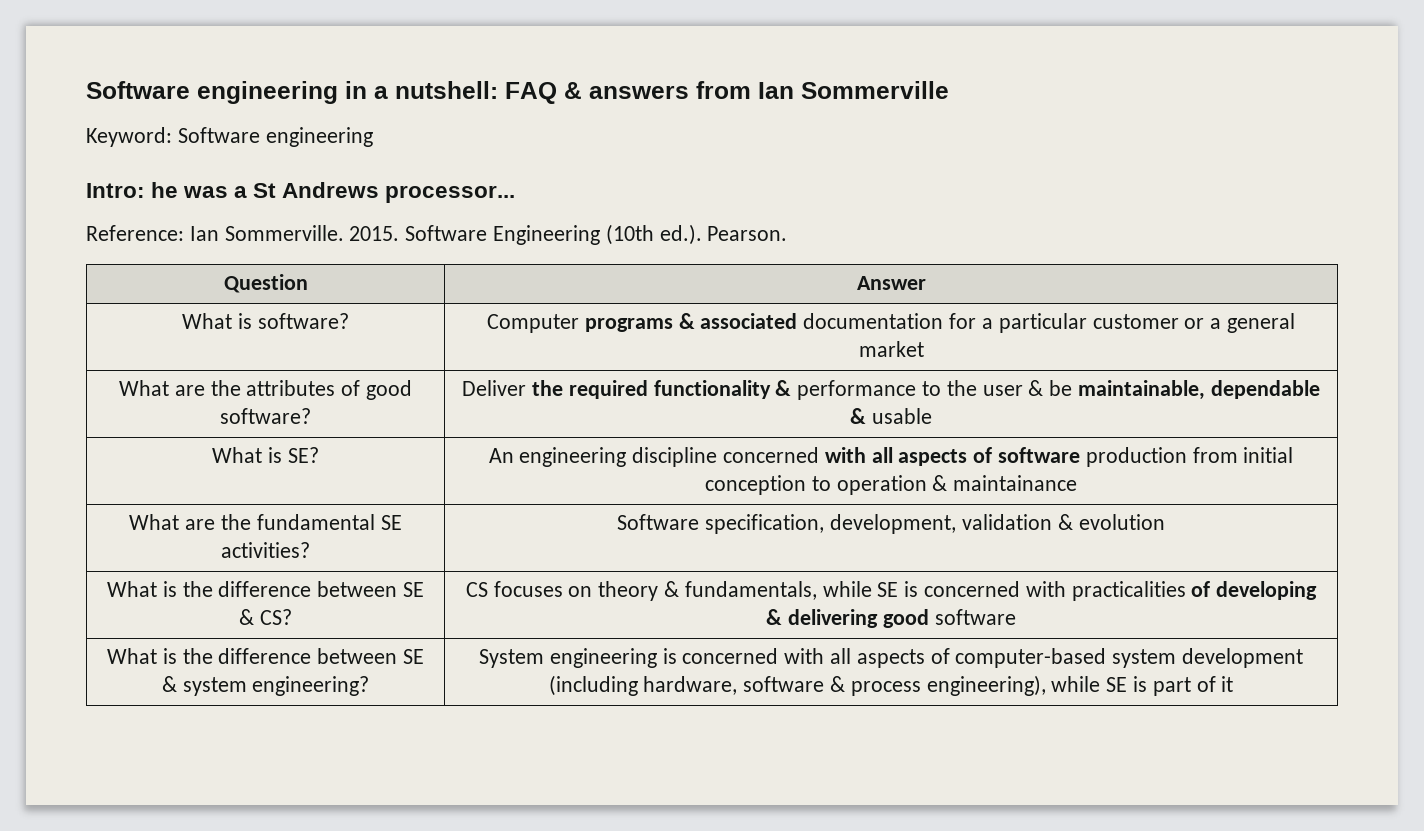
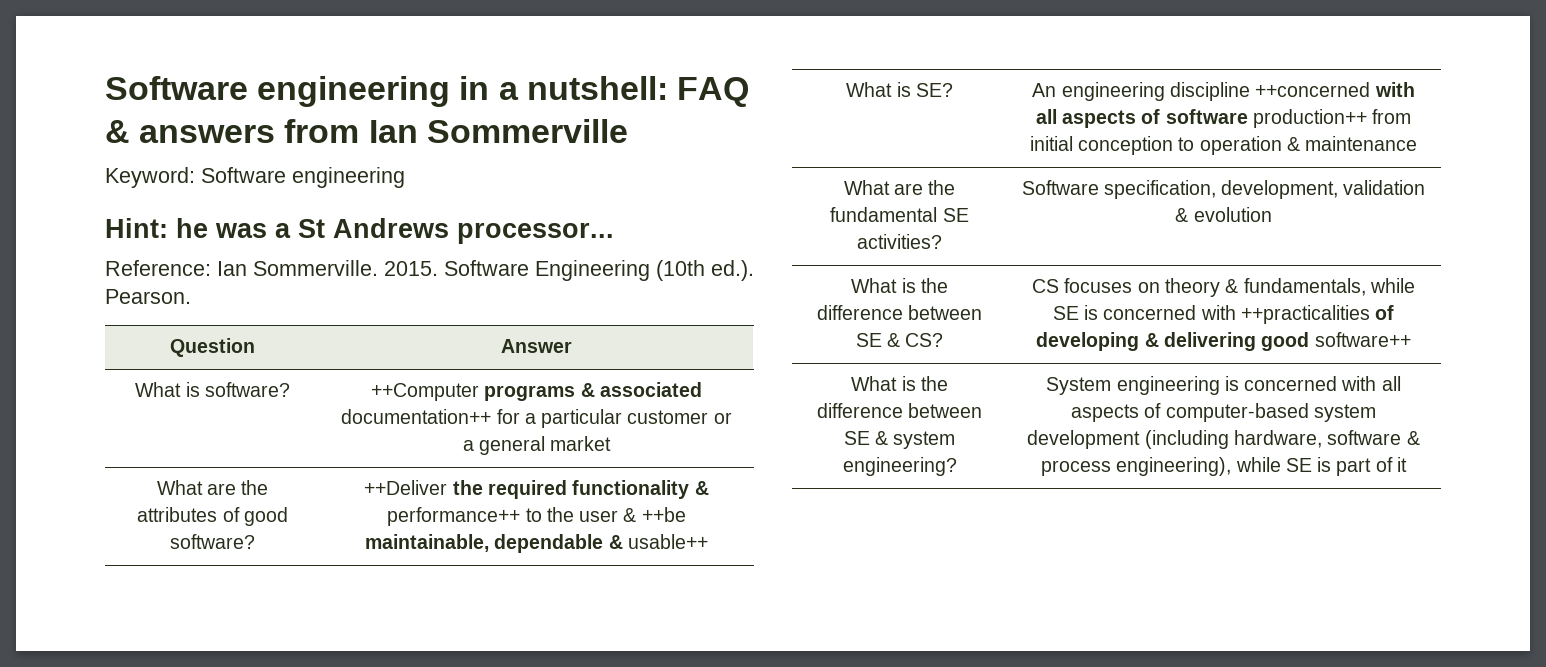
[86,183,145,198] Intro: -> [105,218,168,238] Hint:
[487,314,580,333] Computer -> [371,383,480,401] ++Computer
[803,313,944,329] documentation -> [341,409,492,424] documentation++
[462,380,527,396] Deliver -> [364,480,448,495] ++Deliver
[797,380,917,400] performance -> [387,507,521,526] performance++
[1049,380,1073,396] be -> [641,507,686,522] ++be
[871,408,932,424] usable -> [627,534,708,549] usable++
[722,447,819,463] concerned -> [1255,82,1371,97] ++concerned
[1085,447,1187,467] production -> [1252,109,1367,128] production++
[953,475,1078,491] maintainance -> [1305,136,1418,151] maintenance
[1071,581,1186,601] practicalities -> [1240,305,1370,324] ++practicalities
[934,609,1016,625] software -> [1314,332,1411,347] software++

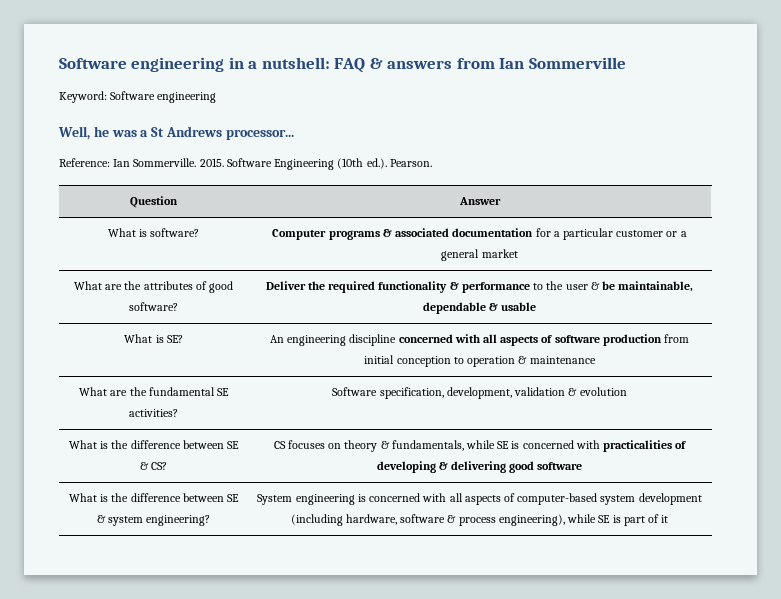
[105,218,168,238] Hint: -> [58,126,90,140] Well,
[371,383,480,401] ++Computer -> [272,229,327,240] Computer
[341,409,492,424] documentation++ -> [452,228,534,237] documentation
[364,480,448,495] ++Deliver -> [265,281,306,290] Deliver
[387,507,521,526] performance++ -> [461,282,530,293] performance
[641,507,686,522] ++be -> [602,281,616,290] be
[627,534,708,549] usable++ -> [501,302,537,311] usable
[1255,82,1371,97] ++concerned -> [398,334,453,343] concerned
[1252,109,1367,128] production++ -> [602,334,662,346] production
[1240,305,1370,324] ++practicalities -> [603,440,673,452] practicalities
[1314,332,1411,347] software++ -> [537,462,583,470] software

